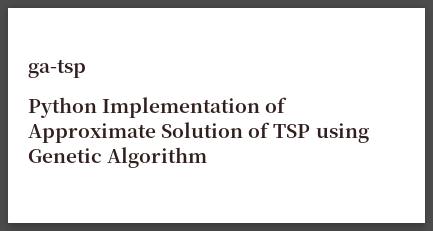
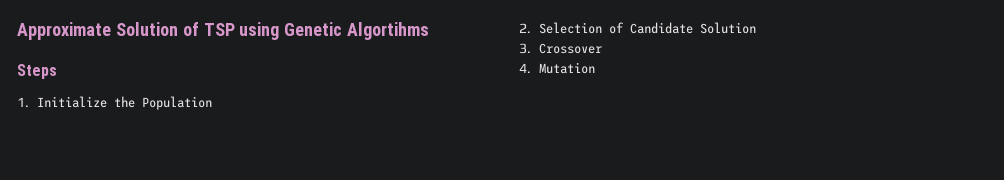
[28,59,86,78] [28,97,288,118] ga-tsp // Python Implementation of -> (17, 31) none
[107,147,208,168] Algorithm -> [347,22,430,40] [17,64,57,79] [17,96,212,110] [519,22,756,34] [519,43,602,54] [519,62,595,74] Algortihms // Steps // 1. Initialize the Population // 2. Selection of Candidate Solution // 3. Crossover // 4. Mutation

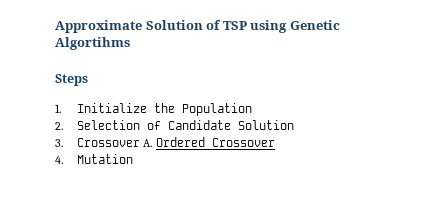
(602, 48) none -> [143,137,275,147] A. Ordered Crossover

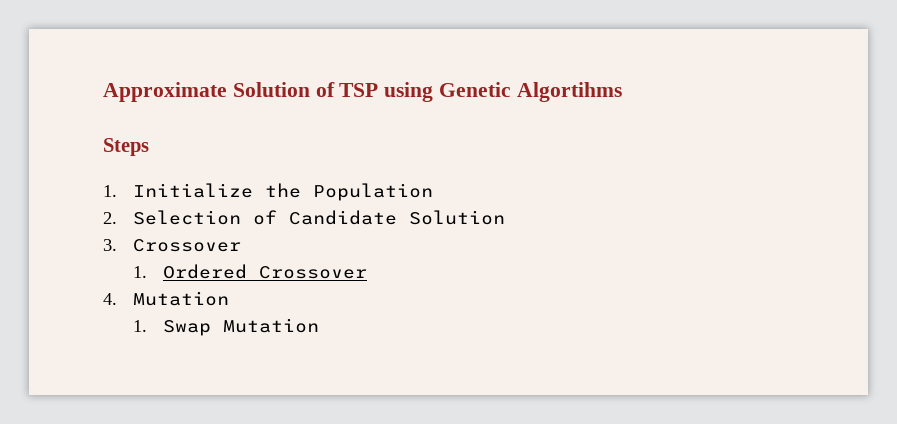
[143,139,153,147] A. -> [133,266,148,278] // 1.
(134, 159) none -> [133,318,320,336] // 1. Swap Mutation

